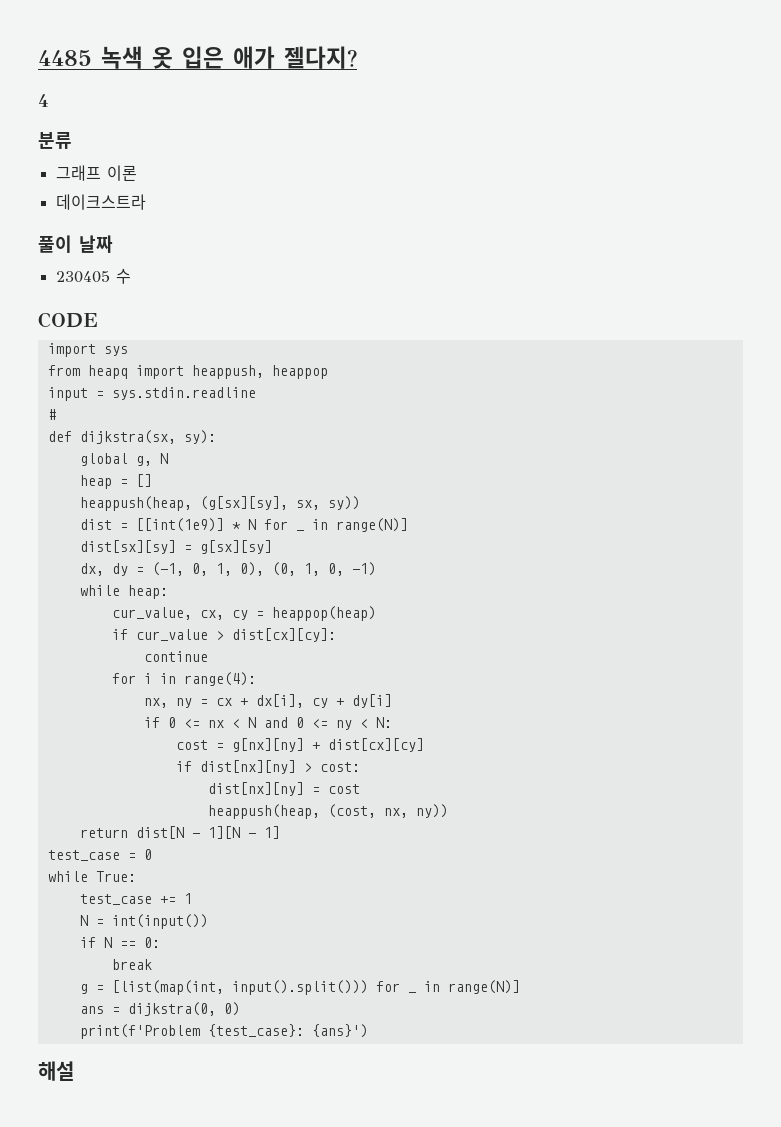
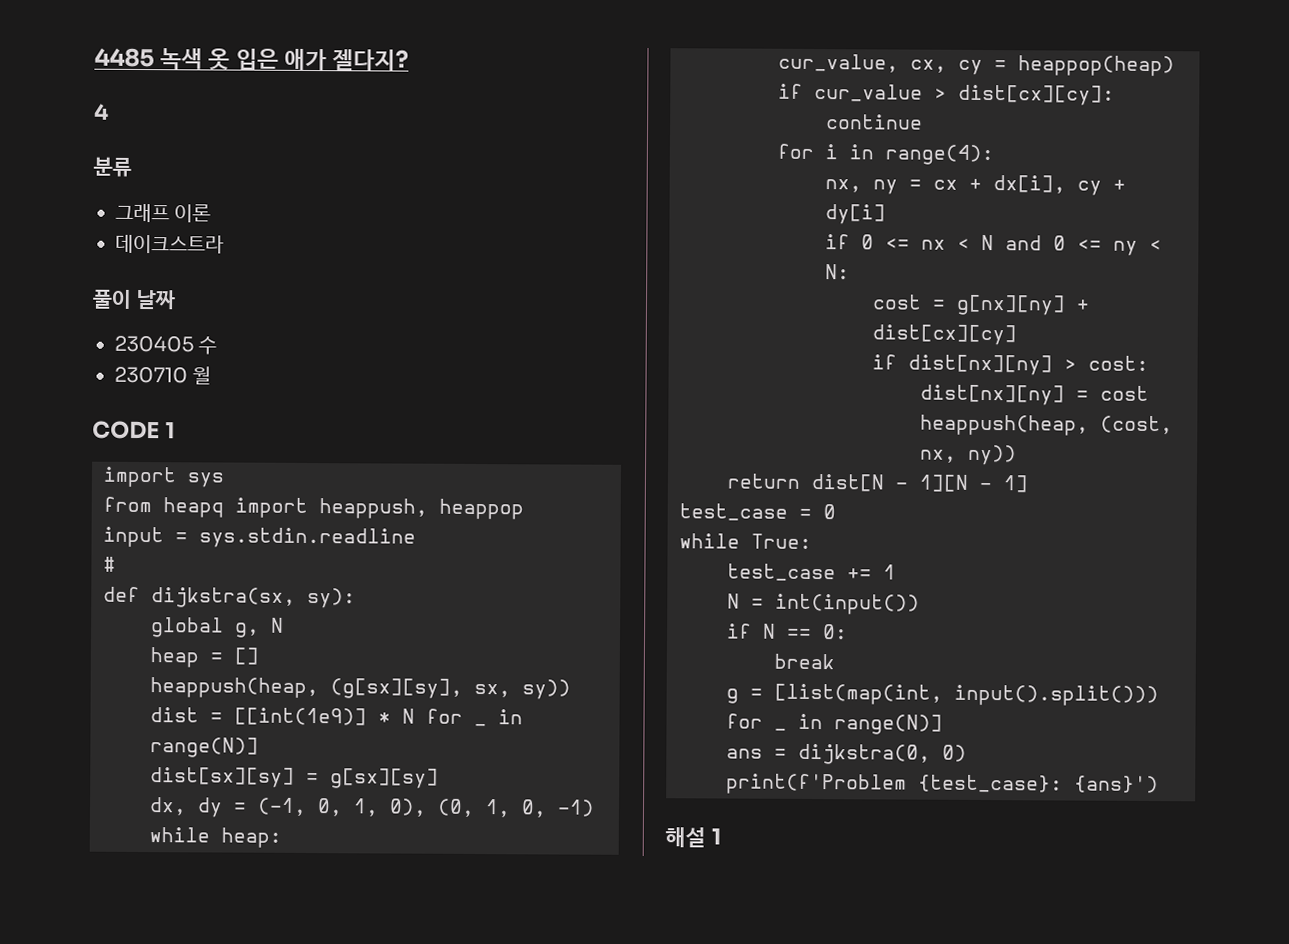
(131, 276) none -> [114,366,212,385] // 230710 월
(98, 320) none -> [164,421,175,439] 1
(74, 1071) none -> [710,827,721,845] 1

